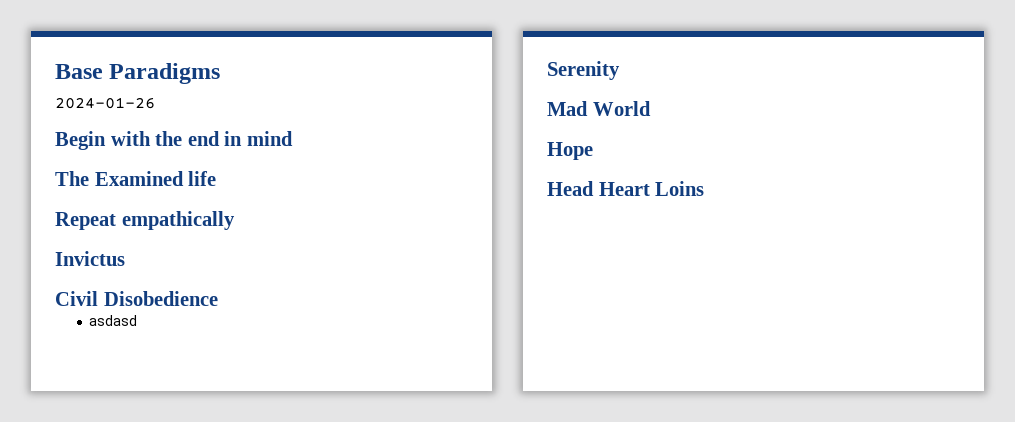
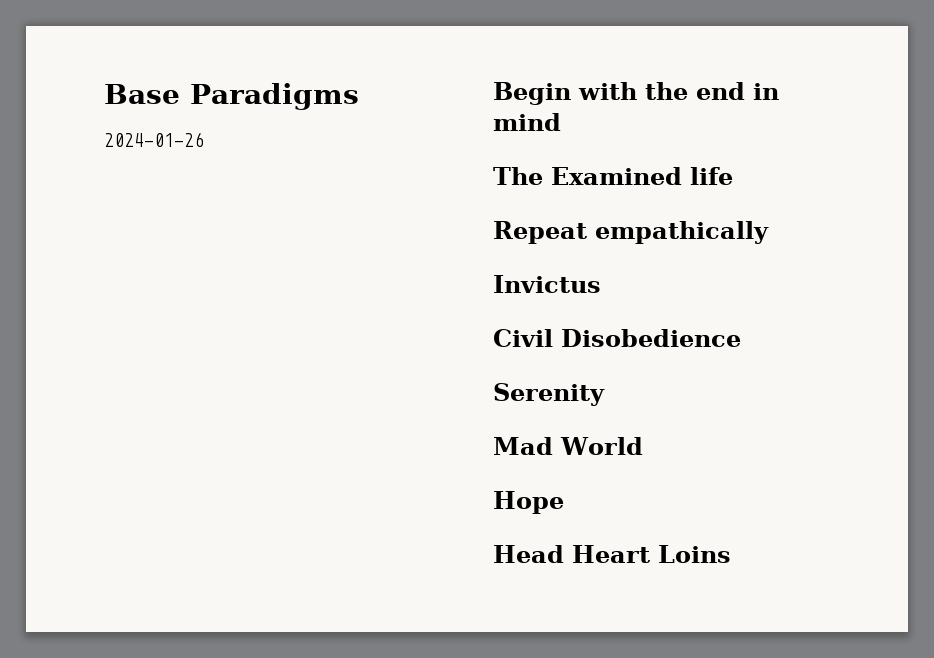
[89,315,138,326] // asdasd -> (741, 338) none

